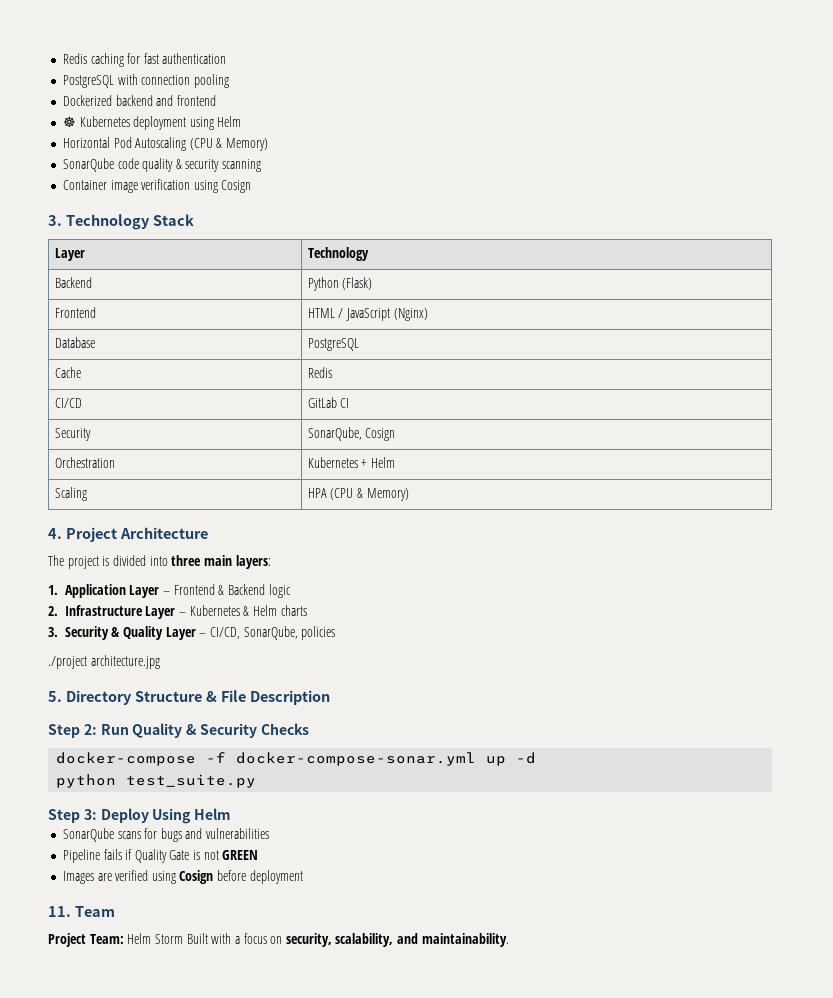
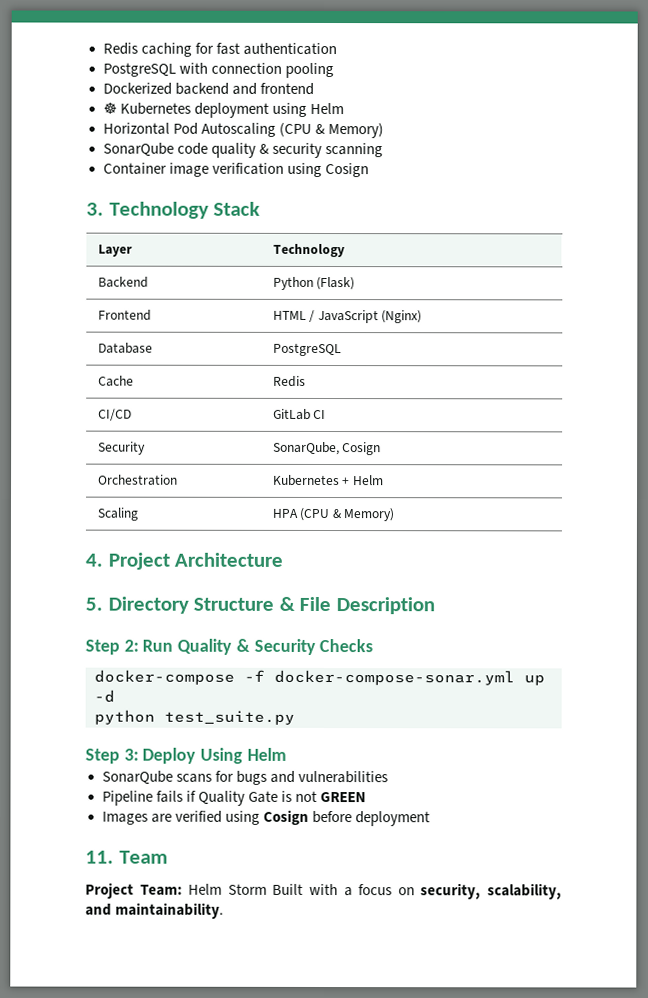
[48,555,271,569] [48,584,291,598] [48,605,307,619] [48,626,336,640] [48,655,160,669] // The project is divided into three main layers: // 1. Application Layer – Frontend & Backend logic // 2. Infrastructure Layer – Kubernetes & Helm charts // 3. Security & Quality Layer – CI/CD, SonarQube, policies // ./project architecture.jpg -> (284, 559) none

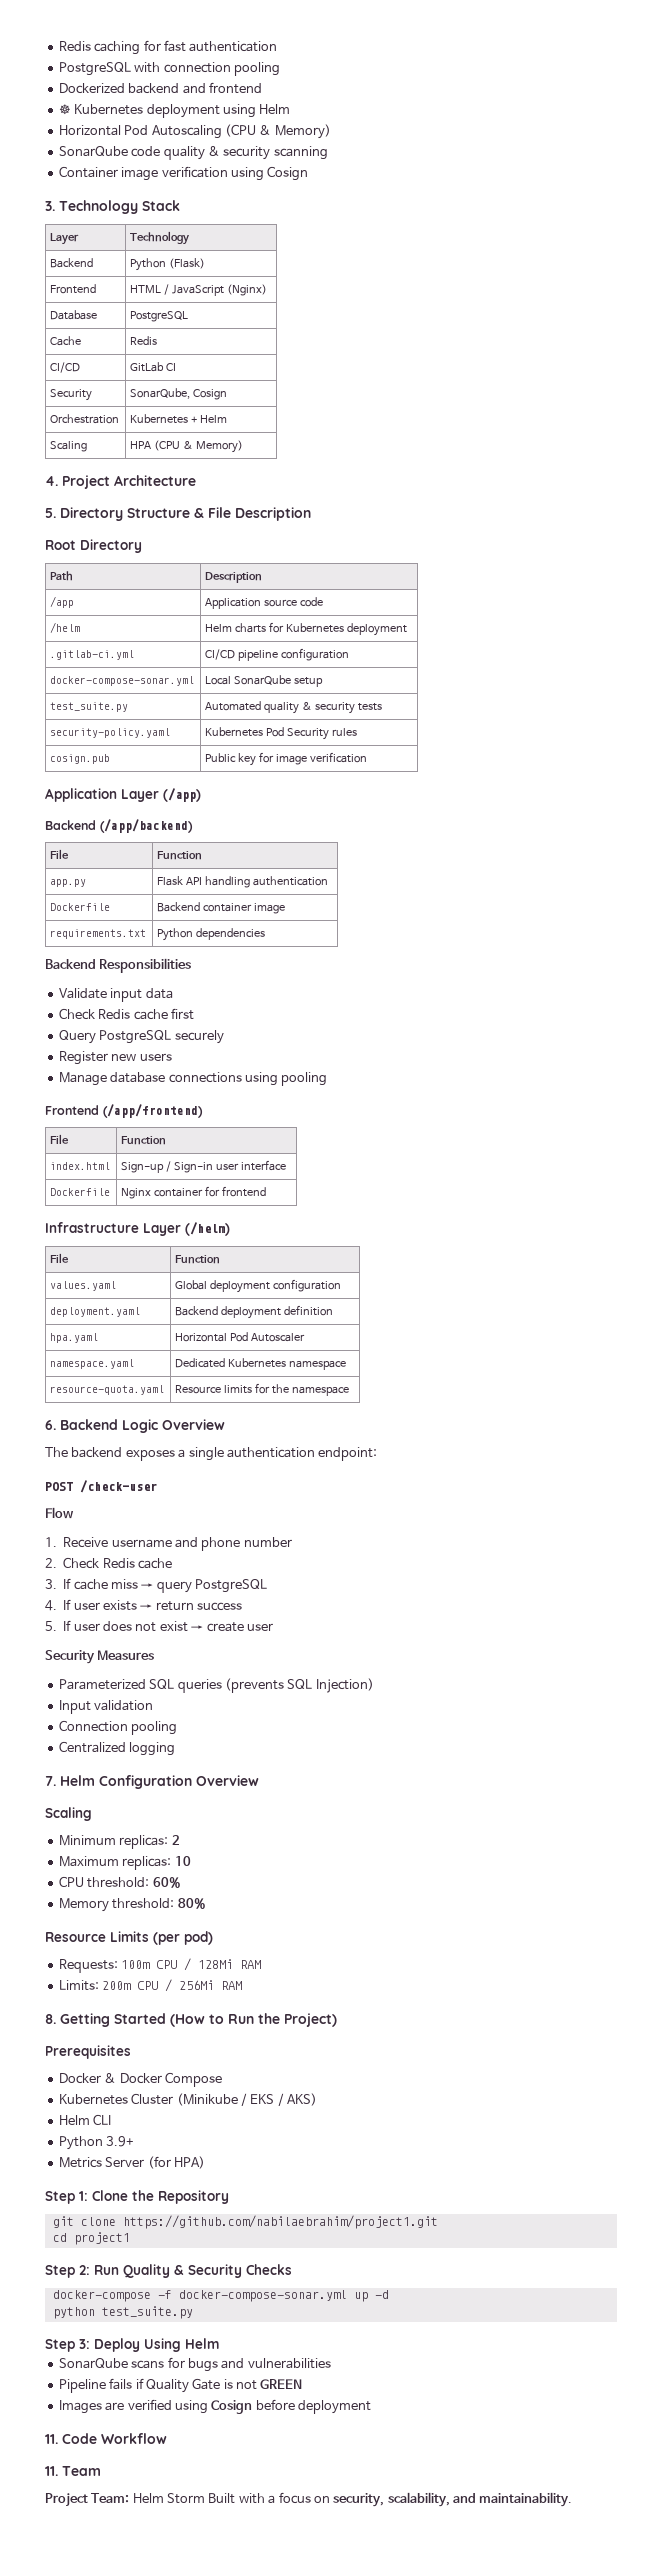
(435, 606) none -> [45,539,142,553] [50,571,74,581] [205,572,263,583] [50,596,75,608] [205,597,324,609] [50,622,81,633] [205,622,408,636] [50,650,135,660] [205,648,350,661] [50,676,195,686] [205,675,324,687] [50,702,129,712] [205,701,383,714] [50,728,171,738] [205,727,358,740] [50,754,111,764] [205,752,368,766] [45,788,201,802] [45,819,193,833] [50,849,70,859] [157,851,203,860] [50,879,87,887] [157,876,329,888] [50,903,111,911] [157,902,286,914] [50,929,147,939] [157,928,266,941] [45,958,192,973] [58,988,173,1002] [58,1008,194,1020] [58,1030,224,1044] [58,1051,172,1065] [58,1072,328,1086] [45,1104,203,1118] [50,1134,70,1144] [121,1136,167,1145] [50,1162,111,1170] [121,1160,287,1173] [50,1188,111,1196] [121,1186,267,1199] [45,1222,230,1236] [50,1253,70,1263] [175,1255,221,1264] [50,1281,117,1291] [175,1279,342,1293] [50,1307,141,1317] [175,1305,334,1319] [50,1333,99,1343] [175,1332,306,1342] [50,1359,135,1369] [175,1358,347,1370] [50,1385,165,1395] [175,1383,350,1396] [45,1419,225,1433] [45,1447,378,1461] [45,1480,157,1493] [45,1507,74,1519] [45,1537,292,1551] [45,1557,172,1569] [45,1578,268,1593] [45,1599,243,1611] [45,1620,273,1632] [45,1650,155,1664] [58,1678,374,1693] [58,1700,154,1714] [58,1720,178,1735] [58,1741,176,1756] [45,1775,259,1789] [45,1807,92,1821] [58,1835,180,1849] [58,1856,191,1870] [58,1876,181,1888] [58,1898,206,1912] [45,1931,213,1945] [58,1958,262,1973] [58,1979,243,1992] [45,2013,337,2027] [45,2045,131,2059] [58,2072,222,2087] [58,2093,317,2106] [58,2114,112,2125] [58,2136,135,2150] [58,2156,205,2169] [45,2190,229,2204] [52,2215,438,2229] [52,2232,130,2245] // Root Directory // Path | Description // /app | Application source code // /helm | Helm charts for Kubernetes deployment // .gitlab-ci.yml | CI/CD pipeline configuration // docker-compose-sonar.yml | Local SonarQube setup // test_suite.py | Automated quality & security tests // security-policy.yaml | Kubernetes Pod Security rules // cosign.pub | Public key for image verification // Application Layer (/app) // Backend (/app/backend) // File | Function // app.py | Flask API handling authentication // Dockerfile | Backend container image // requirements.txt | Python dependencies // Backend Responsibilities // Validate input data // Check Redis cache first // Query PostgreSQL securely // Register new users // Manage database connections using pooling // Frontend (/app/frontend) // File | Function // index.html | Sign-up / Sign-in user interface // Dockerfile | Nginx container for frontend // Infrastructure Layer (/helm) // File | Function // values.yaml | Global deployment configuration // deployment.yaml | Backend deployment definition // hpa.yaml | Horizontal Pod Autoscaler // namespace.yaml | Dedicated Kubernetes namespace // resource-quota.yaml | Resource limits for the namespace // 6. Backend Logic Overview // The backend exposes a single authentication endpoint: // POST /check-user // Flow // 1. Receive username and phone number // 2. Check Redis cache // 3. If cache miss → query PostgreSQL // 4. If user exists → return success // 5. If user does not exist → create user // Security Measures // Parameterized SQL queries (prevents SQL Injection) // Input validation // Connection pooling // Centralized logging // 7. Helm Configuration Overview // Scaling // Minimum replicas: 2 // Maximum replicas: 10 // CPU threshold: 60% // Memory threshold: 80% // Resource Limits (per pod) // Requests: 100m CPU / 128Mi RAM // Limits: 200m CPU / 256Mi RAM // 8. Getting Started (How to Run the Project) // Prerequisites // Docker & Docker Compose // Kubernetes Cluster (Minikube / EKS / AKS) // Helm CLI // Python 3.9+ // Metrics Server (for HPA) // Step 1: Clone the Repository // git clone https://github.com/nabilaebrahim/project1.git // cd project1
(430, 819) none -> [45,2433,167,2444] // 11. Code Workflow

